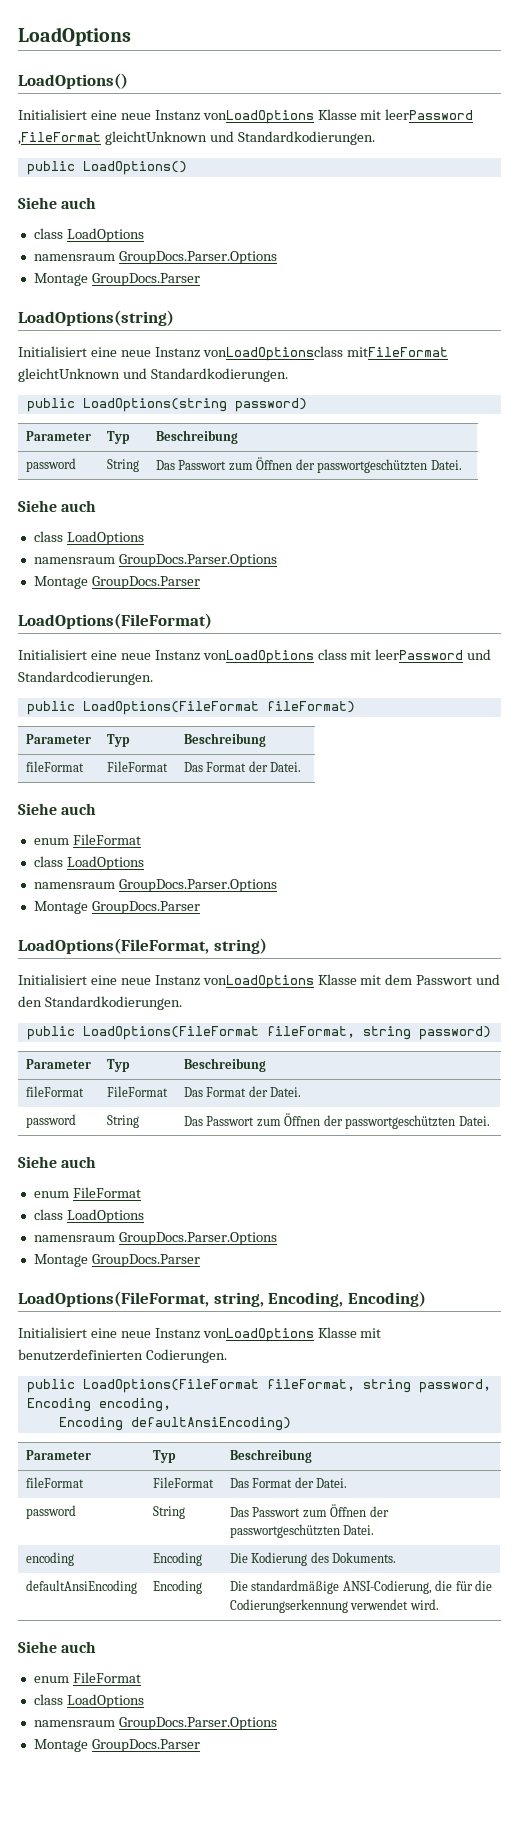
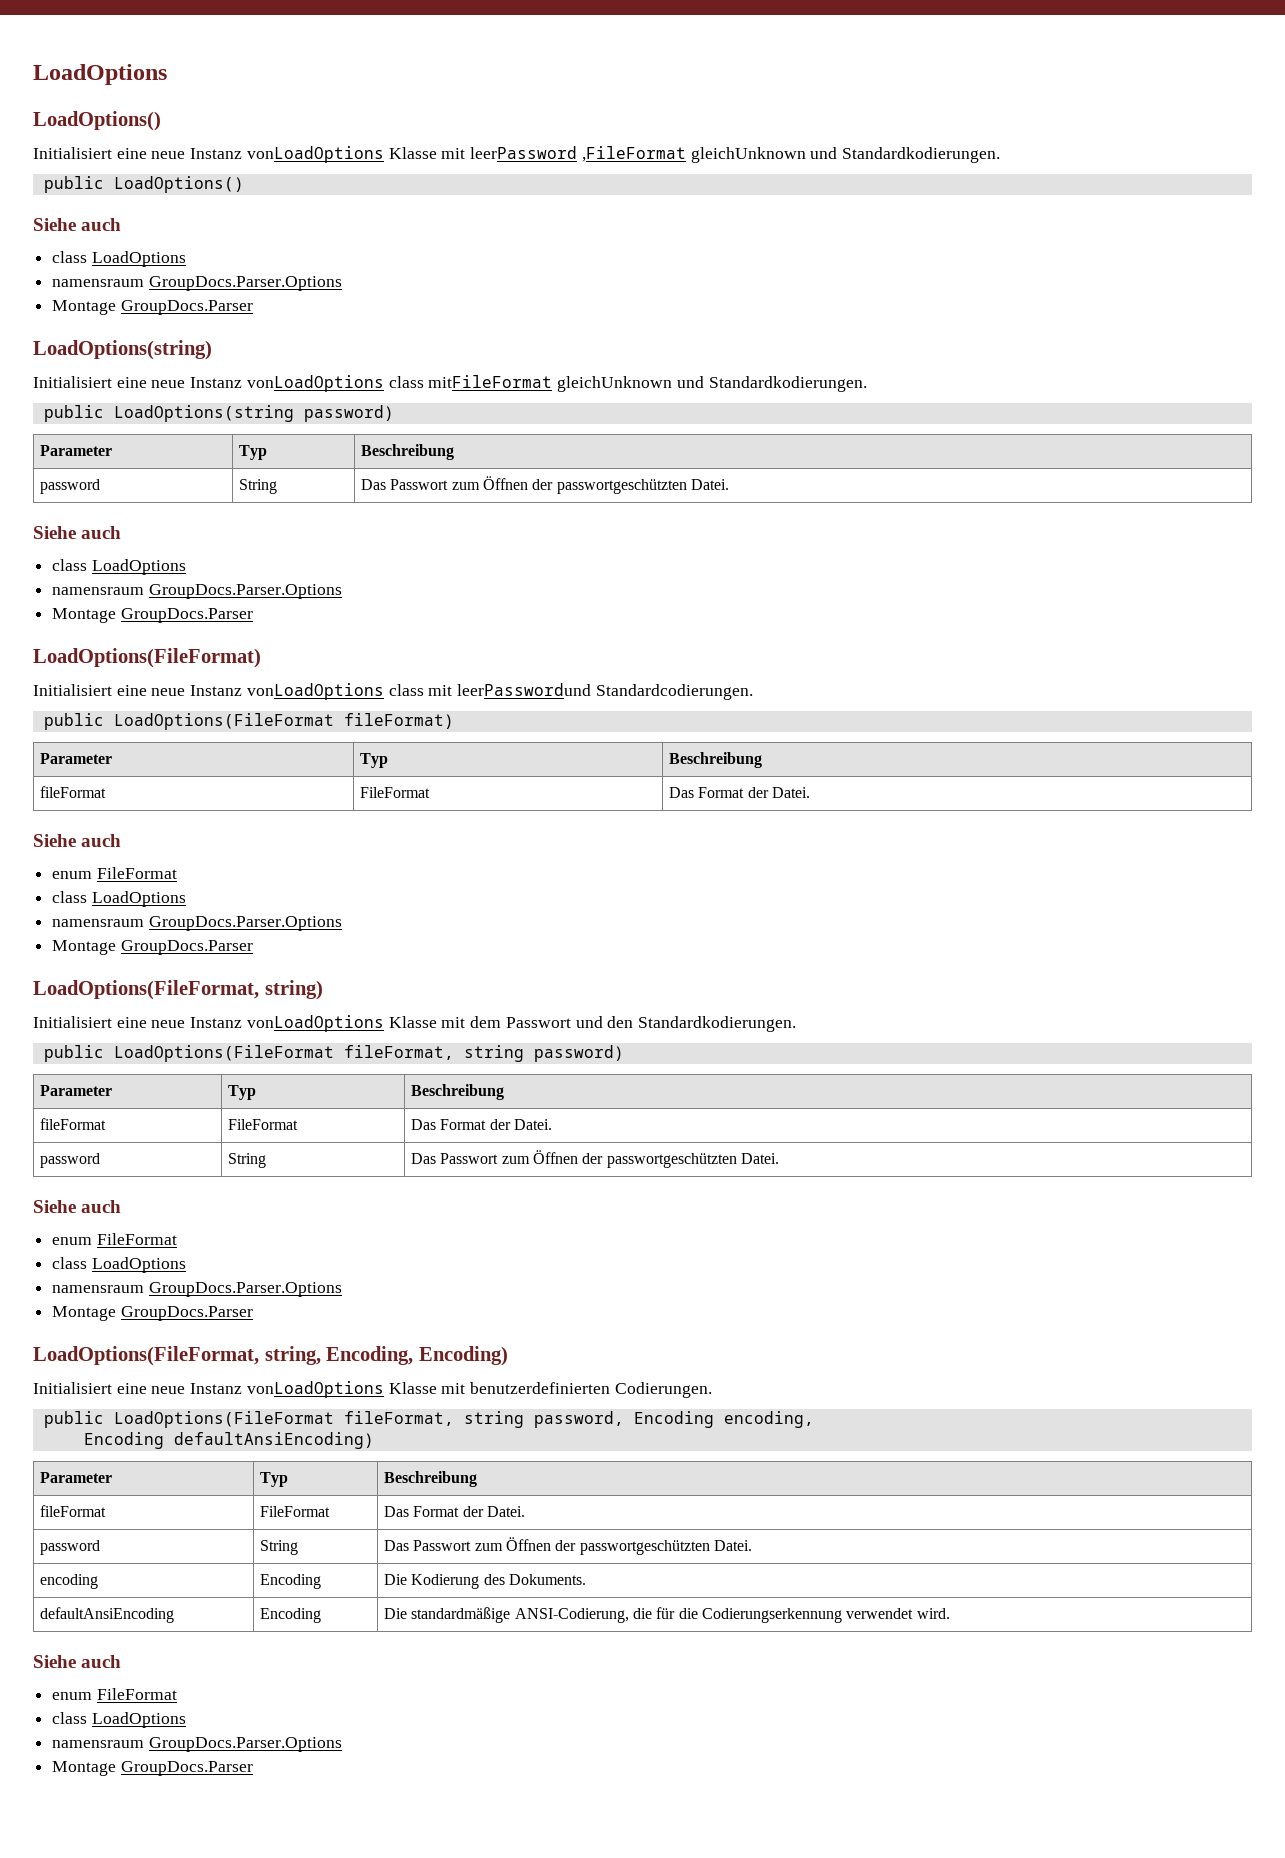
[104,131,207,145] gleichtUnknown -> [690,147,806,163] gleichUnknown
[202,346,448,361] [18,368,120,382] vonLoadOptionsclass mitFileFormat gleichtUnknown -> [246,375,673,392] vonLoadOptions class mitFileFormat gleichUnknown
[375,649,492,660] leerPassword und -> [457,683,592,696] leerPasswordund

